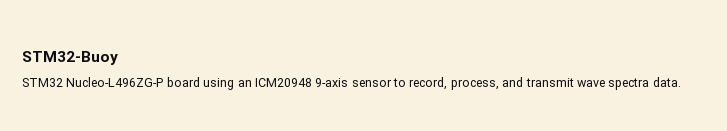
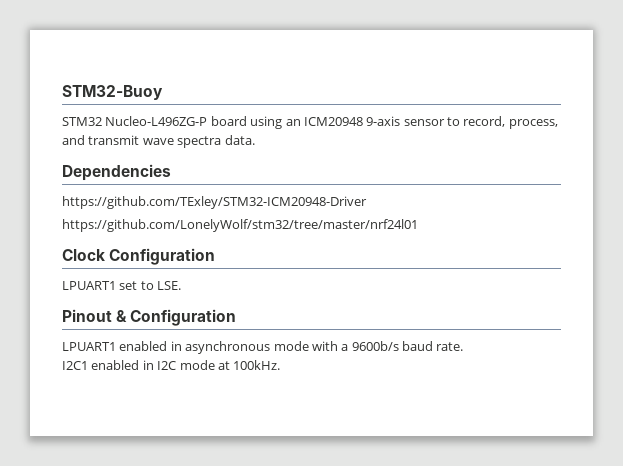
(681, 82) none -> [62,164,171,181] [62,196,367,209] [62,219,418,232] [62,248,216,265] [62,281,182,290] [62,309,237,326] [62,341,464,354] [62,360,281,370] // Dependencies // https://github.com/TExley/STM32-ICM20948-Driver // https://github.com/LonelyWolf/stm32/tree/master/nrf24l01 // Clock Configuration // LPUART1 set to LSE. // Pinout & Configuration // LPUART1 enabled in asynchronous mode with a 9600b/s baud rate. // I2C1 enabled in I2C mode at 100kHz.

